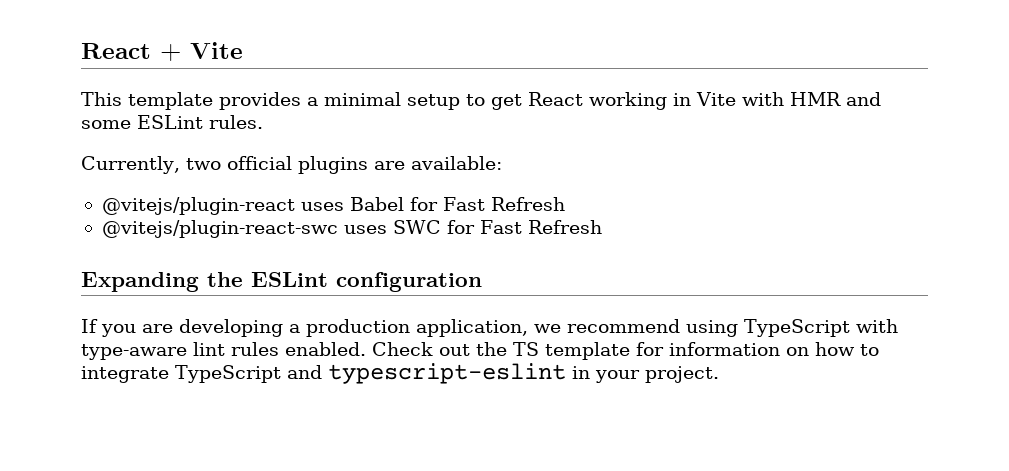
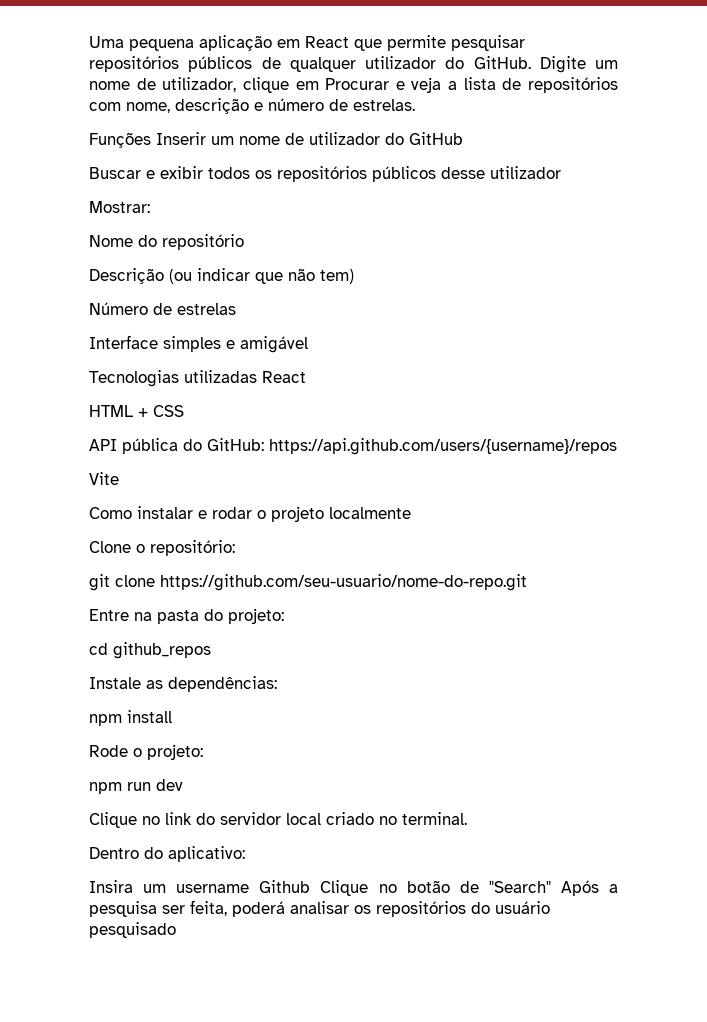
[81,42,243,61] [81,92,881,110] [81,115,263,129] [81,156,502,174] [101,197,565,215] [101,220,602,238] [81,272,482,292] [81,319,898,337] [81,342,879,360] [81,363,719,384] React + Vite // This template provides a minimal setup to get React working in Vite with HMR and some ESLint rules. // Currently, two official plugins are available: // @vitejs/plugin-react uses Babel for Fast Refresh // @vitejs/plugin-react-swc uses SWC for Fast Refresh // Expanding the ESLint configuration // If you are developing a production application, we recommend using TypeScript with type-aware lint rules enabled. Check out the TS template for information on how to integrate TypeScript and typescript-eslint in your project. -> [89,35,525,51] [89,56,618,73] [89,77,618,93] [89,98,415,114] [89,132,463,148] [89,166,561,182] [89,201,150,213] [89,234,244,250] [89,268,354,284] [89,302,236,315] [89,335,308,353] [89,370,306,387] [89,405,184,417] [89,438,617,455] [89,472,119,485] [89,506,411,522] [89,540,235,556] [89,574,527,591] [89,608,284,624] [89,642,211,659] [89,676,277,692] [89,710,172,726] [89,744,203,760] [89,779,183,794] [89,812,467,828] [89,846,245,862] [89,880,619,896] [89,900,550,917] [89,922,176,938] Uma pequena aplicação em React que permite pesquisar repositórios públicos de qualquer utilizador do GitHub. Digite um nome de utilizador, clique em Procurar e veja a lista de repositórios com nome, descrição e número de estrelas. // Funções Inserir um nome de utilizador do GitHub // Buscar e exibir todos os repositórios públicos desse utilizador // Mostrar: // Nome do repositório // Descrição (ou indicar que não tem) // Número de estrelas // Interface simples e amigável // Tecnologias utilizadas React // HTML + CSS // API pública do GitHub: https://api.github.com/users/{username}/repos // Vite // Como instalar e rodar o projeto localmente // Clone o repositório: // git clone https://github.com/seu-usuario/nome-do-repo.git // Entre na pasta do projeto: // cd github_repos // Instale as dependências: // npm install // Rode o projeto: // npm run dev // Clique no link do servidor local criado no terminal. // Dentro do aplicativo: // Insira um username Github Clique no botão de "Search" Após a pesquisa ser feita, poderá analisar os repositórios do usuário pesquisado

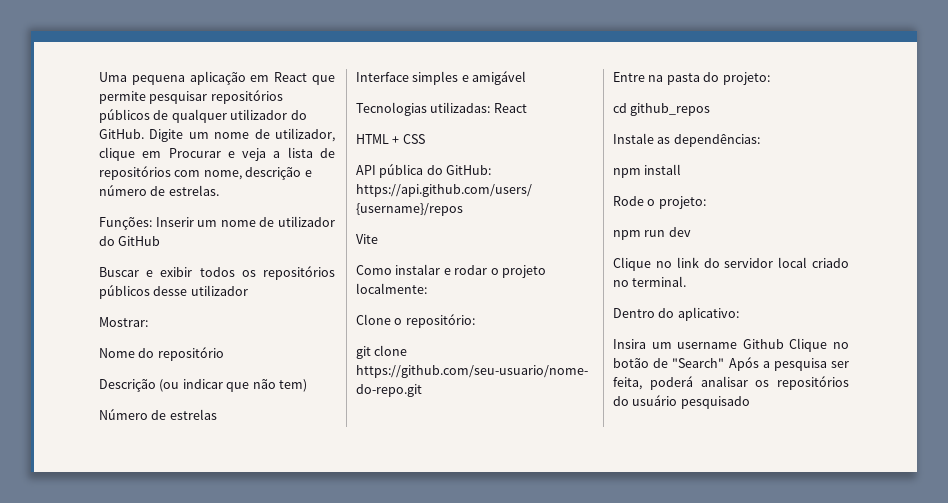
[89,132,151,148] Funções -> [99,217,152,230] Funções:
[184,370,257,383] utilizadas -> [430,102,491,113] utilizadas:
[329,507,411,519] localmente -> [356,283,427,294] localmente:

